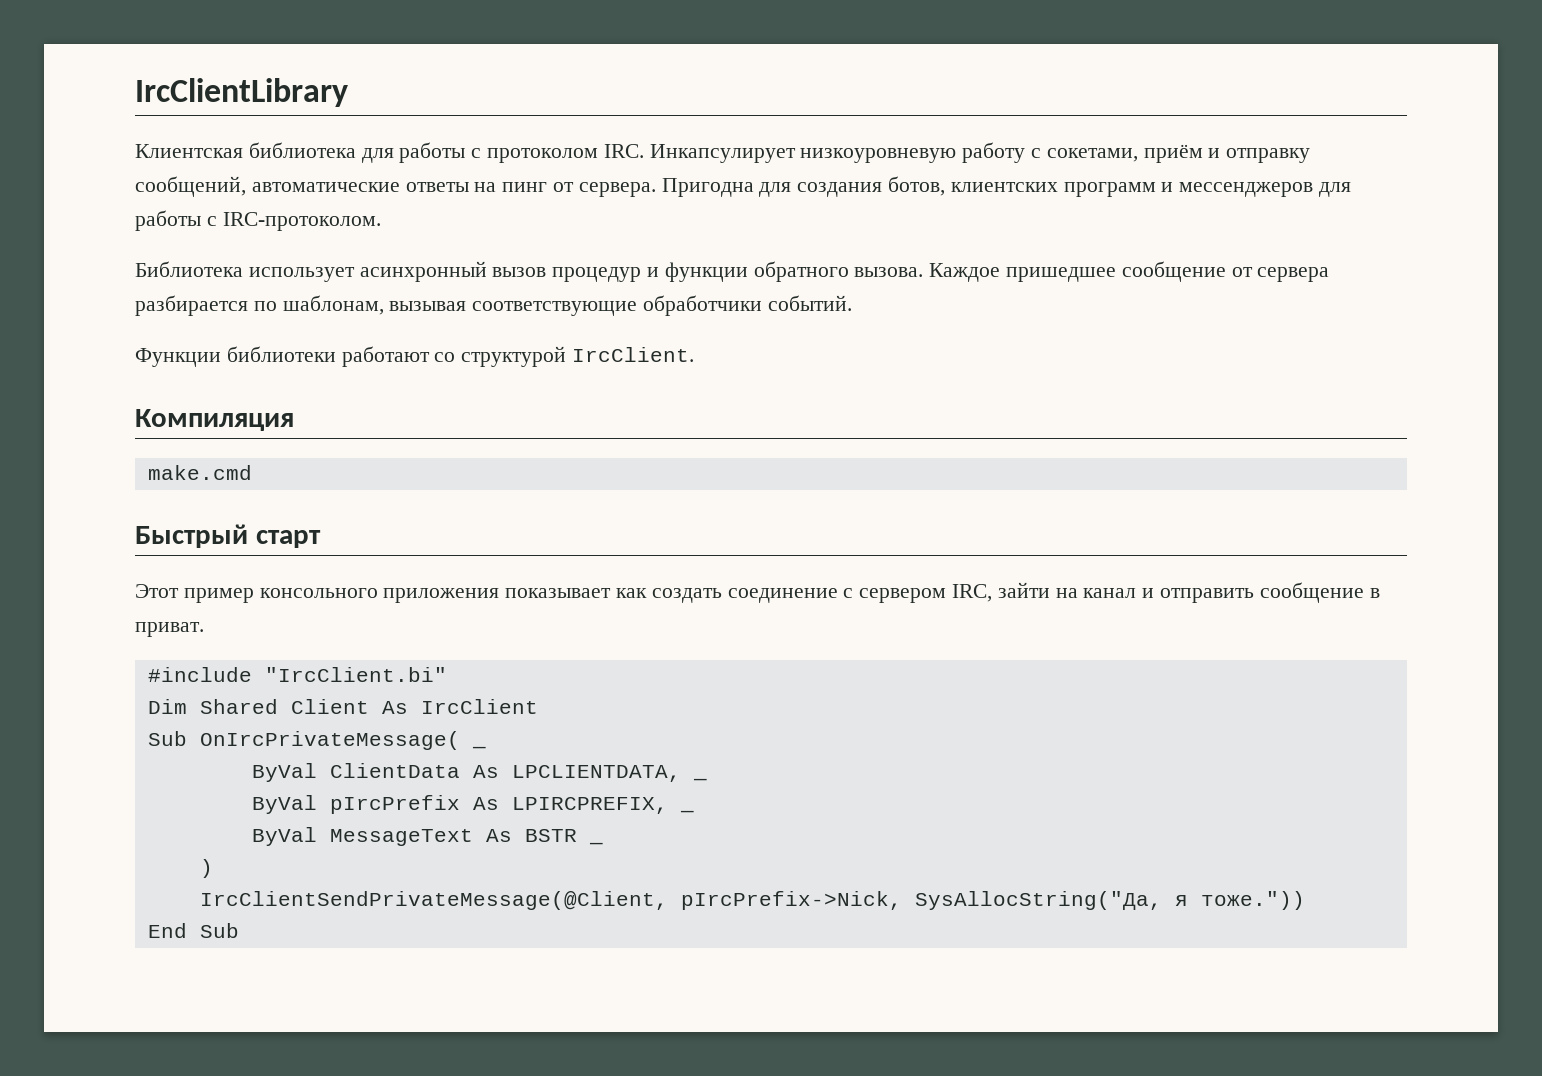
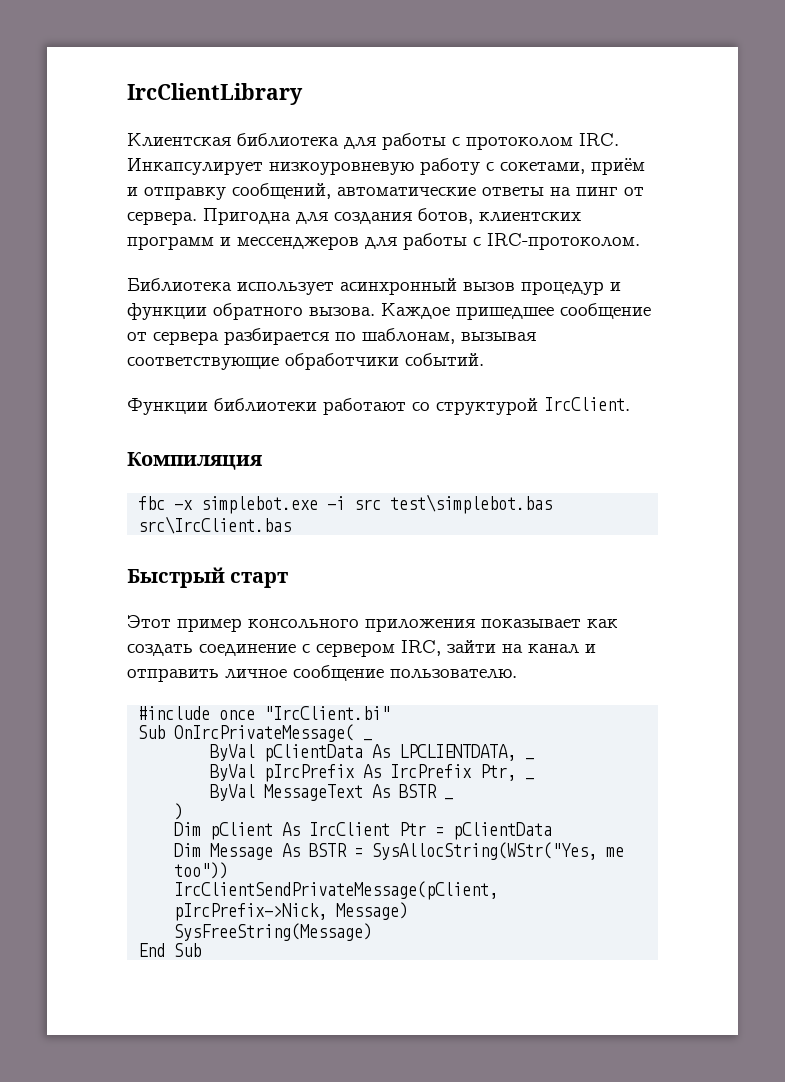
[147,465,252,480] make.cmd -> [138,494,553,514] [138,516,292,534] fbc -x simplebot.exe -i src test\simplebot.bas src\IrcClient.bas
[1259,582,1380,603] [135,622,204,637] сообщение в приват. -> [225,665,517,681] личное сообщение пользователю.
(252, 674) none -> [219,710,256,720] once
[147,699,538,714] // Dim Shared Client As IrcClient -> (391, 713) none
[329,763,460,778] ClientData -> [264,744,364,762] pClientData
[511,797,668,814] LPIRCPREFIX, -> [390,764,517,781] IrcPrefix Ptr,
[199,891,1305,910] IrcClientSendPrivateMessage(@Client, pIrcPrefix->Nick, SysAllocString("Да, я тоже.")) -> [174,822,553,840] [174,842,625,860] [174,862,229,879] [174,881,499,900] [174,902,409,921] [174,923,373,941] Dim pClient As IrcClient Ptr = pClientData // Dim Message As BSTR = SysAllocString(WStr("Yes, me too")) // IrcClientSendPrivateMessage(pClient, pIrcPrefix->Nick, Message) // SysFreeString(Message)

